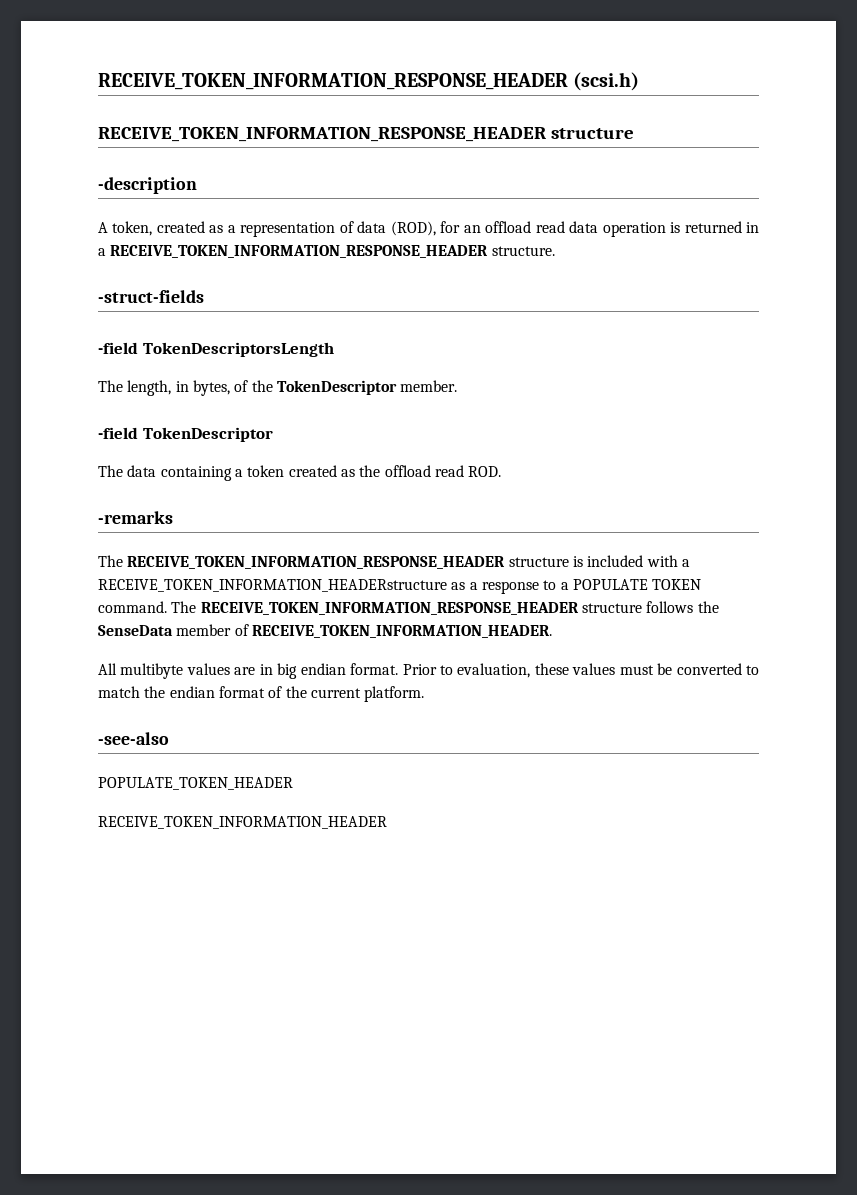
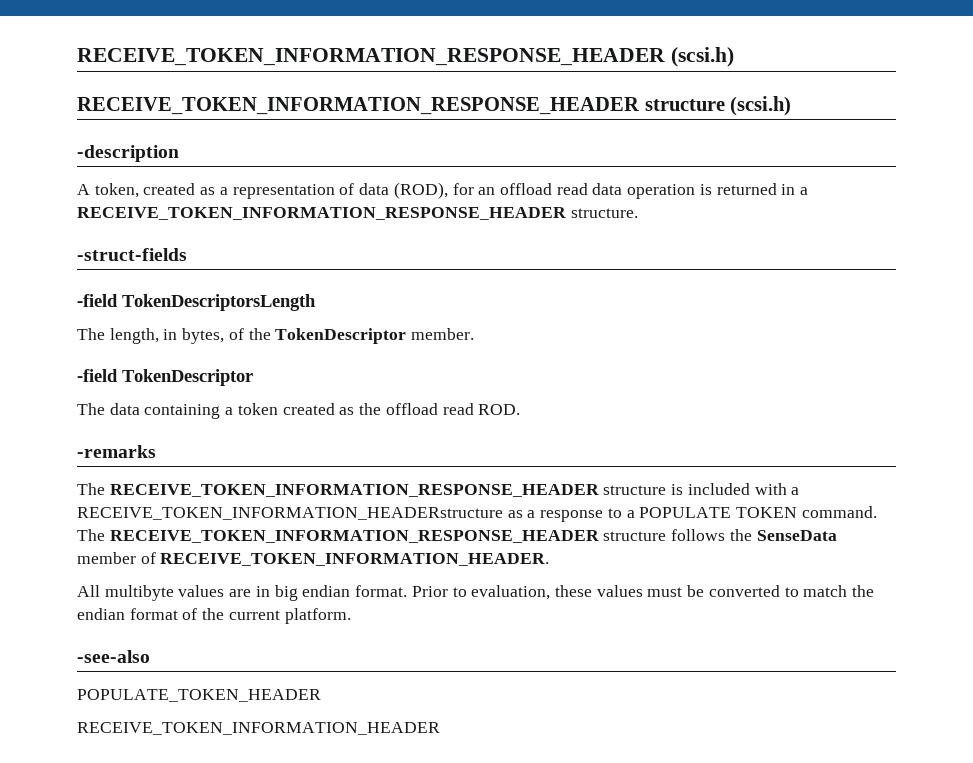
(634, 133) none -> [730,96,792,116] (scsi.h)

